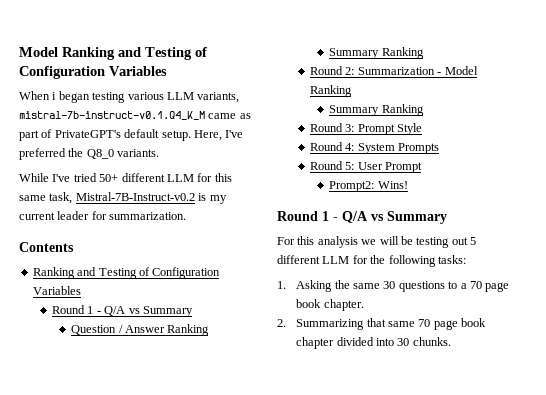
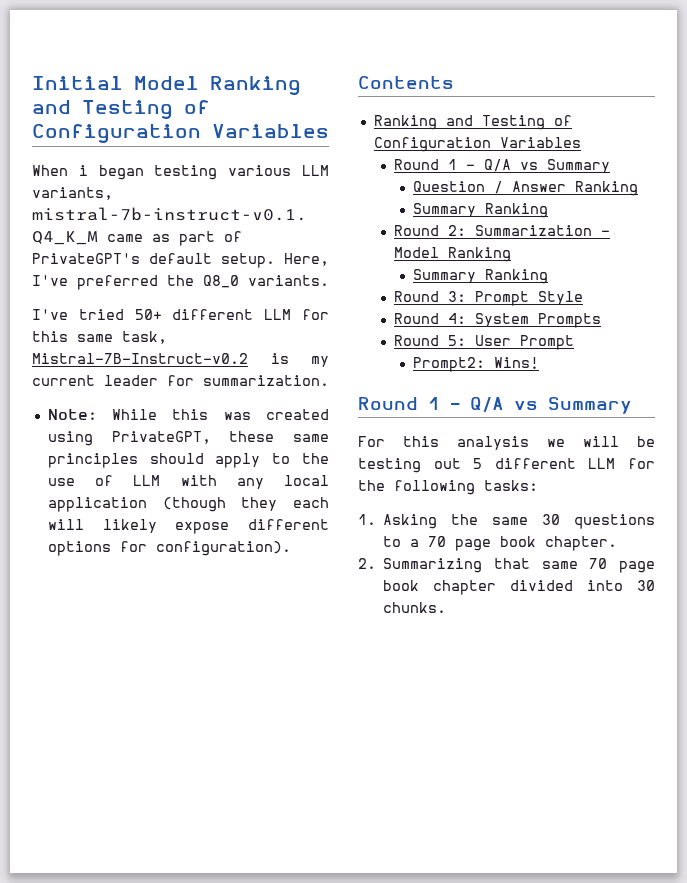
(19, 52) none -> [32,76,123,90] Initial
[19,173,49,182] While -> (329, 280) none
(187, 216) none -> [47,409,329,420] [47,431,329,446] [47,453,329,468] [47,475,329,489] [47,497,329,512] [47,519,329,534] [47,541,291,556] // Note: While this was created using PrivateGPT, these same principles should apply to the use of LLM with any local application (though they each will likely expose different options for configuration).

